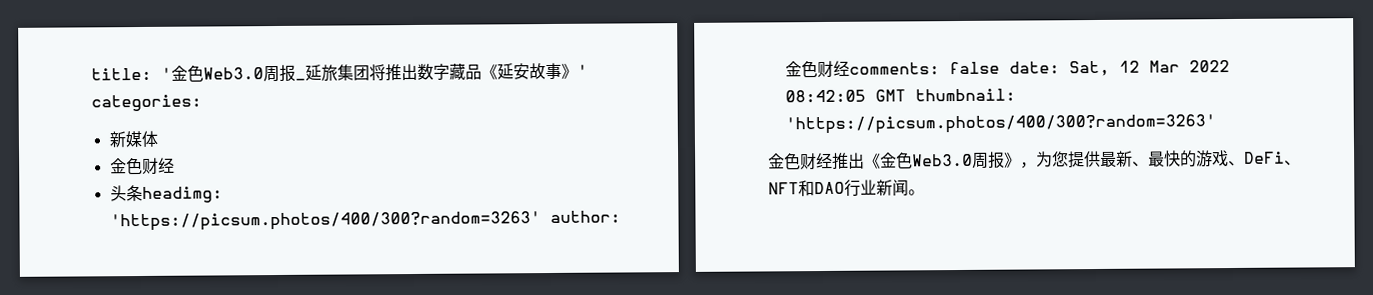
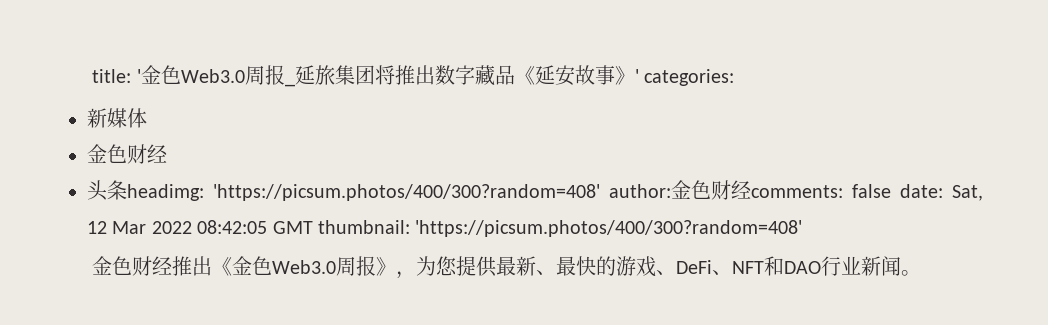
[109,211,541,232] 'https://picsum.photos/400/300?random=3263' -> [213,184,600,201] 'https://picsum.photos/400/300?random=408'
[784,114,1216,135] 'https://picsum.photos/400/300?random=3263' -> [415,220,803,237] 'https://picsum.photos/400/300?random=408'

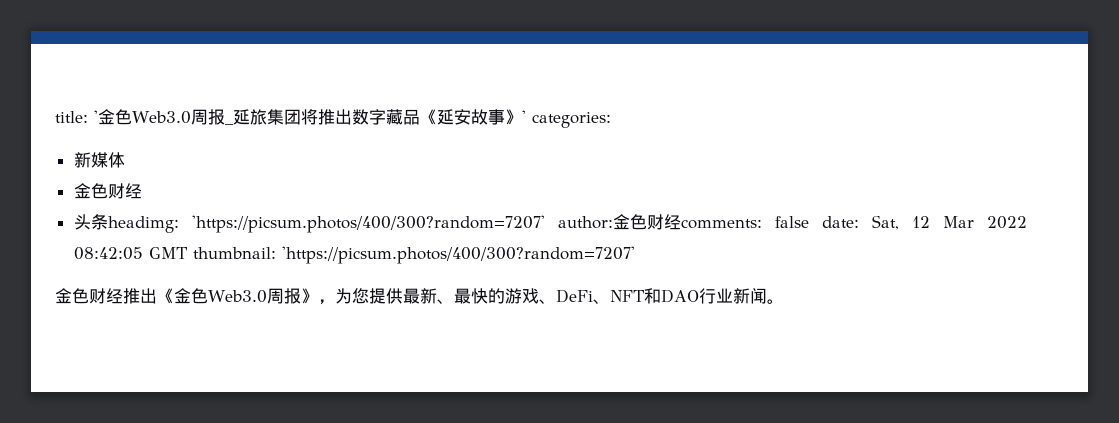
[213,184,600,201] 'https://picsum.photos/400/300?random=408' -> [191,215,545,233] 'https://picsum.photos/400/300?random=7207'
[415,220,803,237] 'https://picsum.photos/400/300?random=408' -> [281,246,635,264] 'https://picsum.photos/400/300?random=7207'

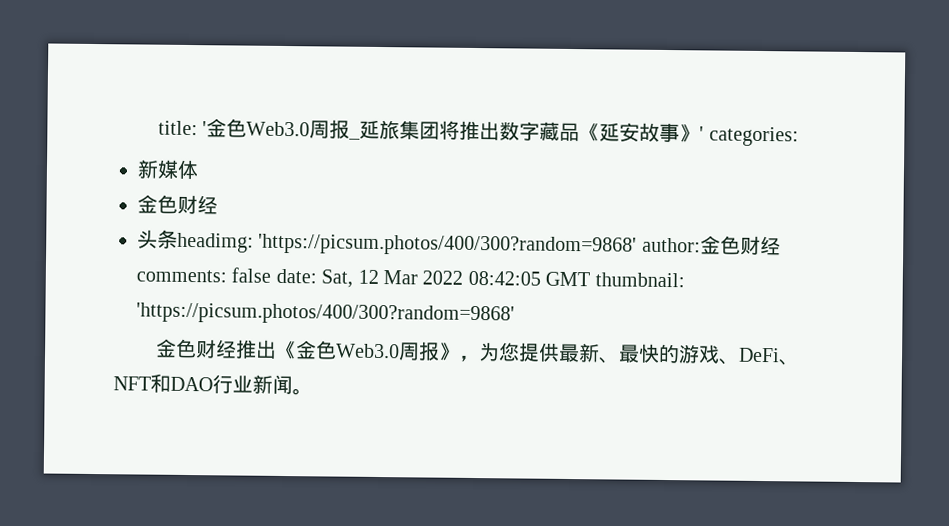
[191,215,545,233] 'https://picsum.photos/400/300?random=7207' -> [258,233,638,257] 'https://picsum.photos/400/300?random=9868'
[281,246,635,264] 'https://picsum.photos/400/300?random=7207' -> [136,302,515,326] 'https://picsum.photos/400/300?random=9868'

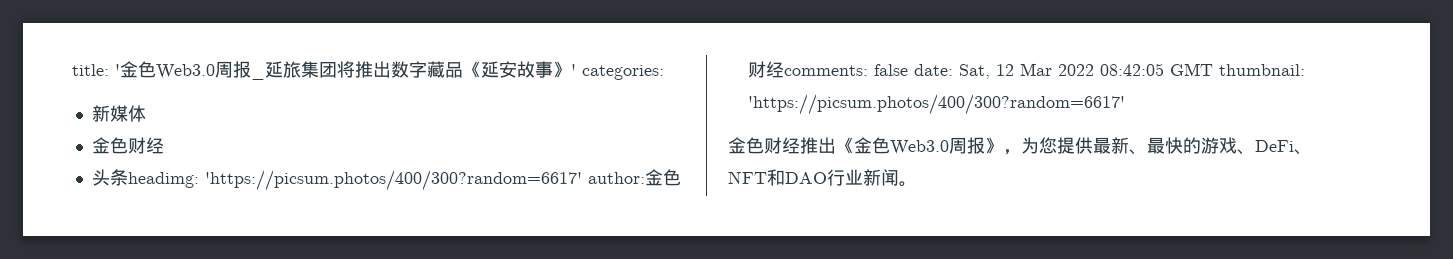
[258,233,638,257] 'https://picsum.photos/400/300?random=9868' -> [204,170,582,191] 'https://picsum.photos/400/300?random=6617'
[136,302,515,326] 'https://picsum.photos/400/300?random=9868' -> [747,94,1125,115] 'https://picsum.photos/400/300?random=6617'

